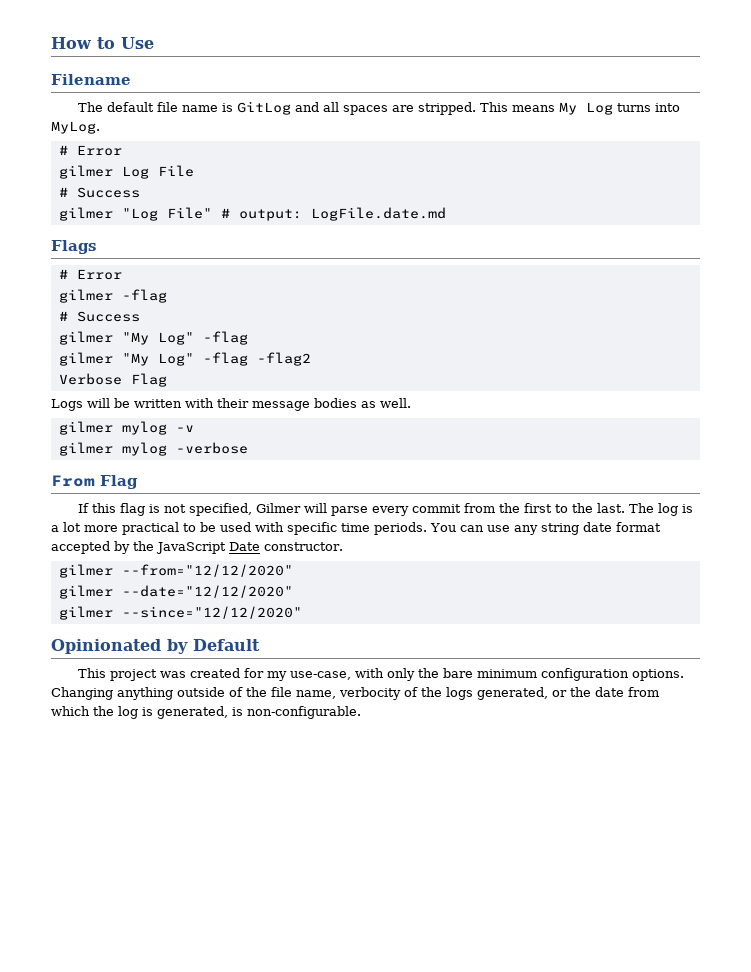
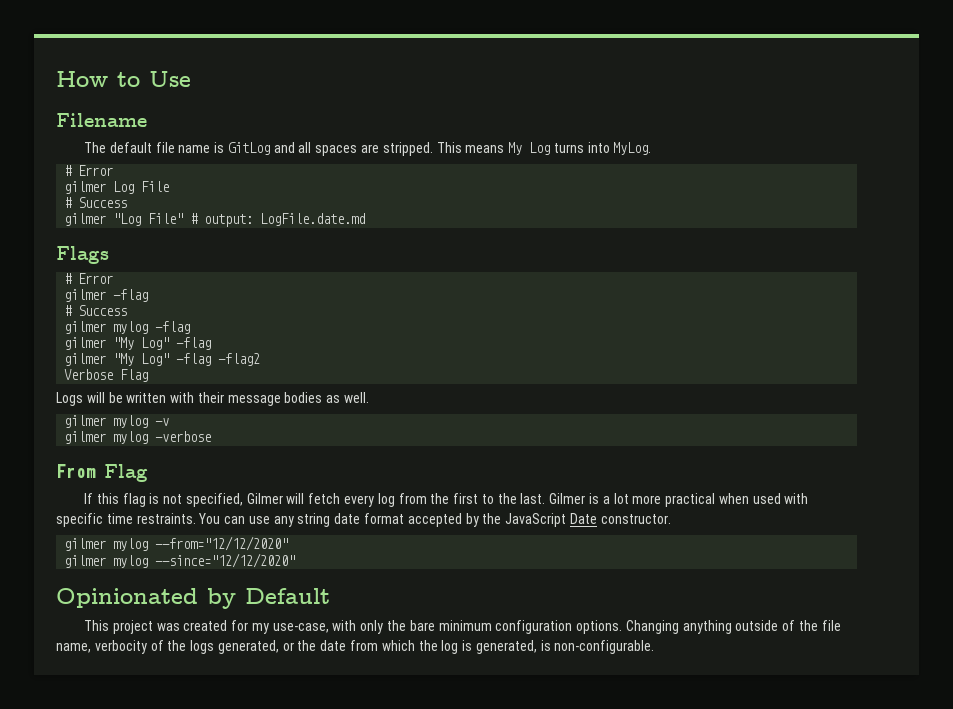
(140, 316) none -> [64,321,191,334] // gilmer mylog -flag
[330,504,461,516] parse every commit -> [308,493,395,507] fetch every log
[628,503,678,516] The log -> [549,493,586,504] Gilmer
[183,522,216,532] to be -> [718,493,749,504] when
[374,522,427,535] periods. -> [136,513,196,524] restraints.
(113, 571) none -> [113,538,149,551] mylog
[121,585,293,598] [58,606,113,620] --date="12/12/2020" // gilmer -> [113,555,149,568] mylog

